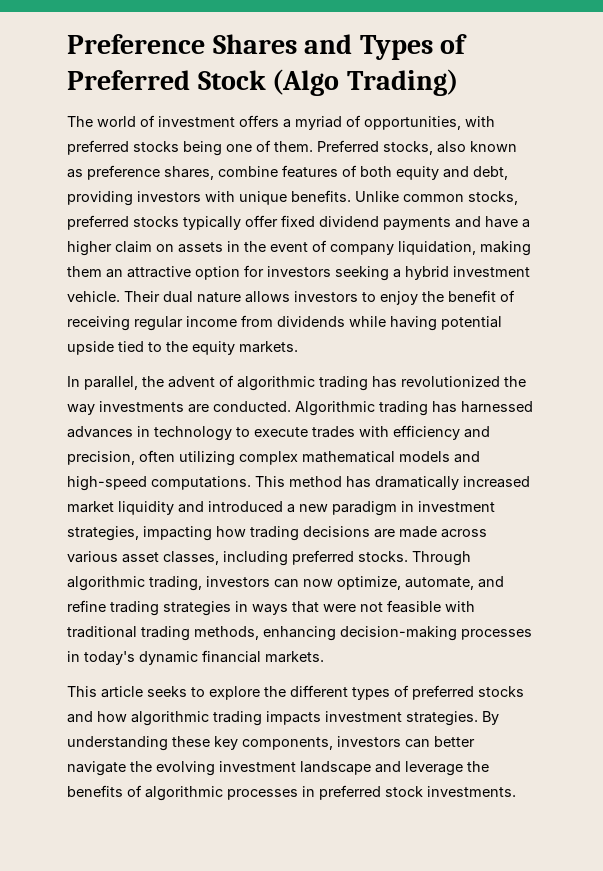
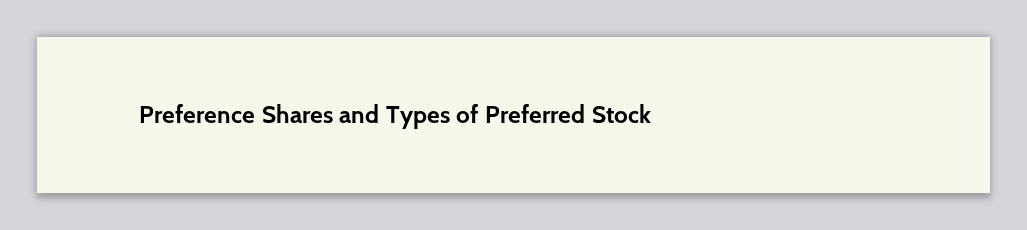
[272,69,458,96] [67,115,495,130] [67,140,517,156] [67,165,508,180] [67,190,518,206] [67,215,530,230] [67,240,531,256] [67,265,530,281] [67,290,515,305] [67,315,502,331] [67,341,298,355] [67,375,526,391] [67,401,533,416] [67,425,490,441] [67,450,480,466] [67,476,530,491] [67,501,495,516] [67,526,487,541] [67,550,471,566] [67,576,504,591] [67,600,475,616] [67,626,532,641] [67,650,324,665] [67,685,524,700] [67,711,499,726] [67,736,475,751] [67,761,489,776] [67,785,516,801] (Algo Trading) // The world of investment offers a myriad of opportunities, with preferred stocks being one of them. Preferred stocks, also known as preference shares, combine features of both equity and debt, providing investors with unique benefits. Unlike common stocks, preferred stocks typically offer fixed dividend payments and have a higher claim on assets in the event of company liquidation, making them an attractive option for investors seeking a hybrid investment vehicle. Their dual nature allows investors to enjoy the benefit of receiving regular income from dividends while having potential upside tied to the equity markets. // In parallel, the advent of algorithmic trading has revolutionized the way investments are conducted. Algorithmic trading has harnessed advances in technology to execute trades with efficiency and precision, often utilizing complex mathematical models and high-speed computations. This method has dramatically increased market liquidity and introduced a new paradigm in investment strategies, impacting how trading decisions are made across various asset classes, including preferred stocks. Through algorithmic trading, investors can now optimize, automate, and refine trading strategies in ways that were not feasible with traditional trading methods, enhancing decision-making processes in today's dynamic financial markets. // This article seeks to explore the different types of preferred stocks and how algorithmic trading impacts investment strategies. By understanding these key components, investors can better navigate the evolving investment landscape and leverage the benefits of algorithmic processes in preferred stock investments. -> (651, 113) none

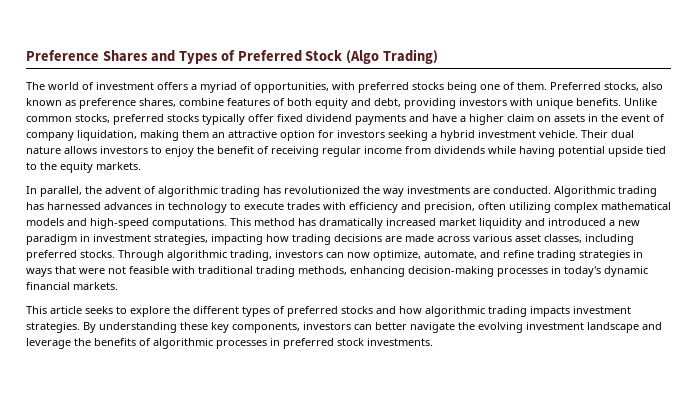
(651, 113) none -> [346,49,439,64] [26,82,663,93] [26,98,657,109] [26,114,665,125] [26,130,634,141] [26,146,666,157] [26,162,141,173] [26,186,657,197] [26,202,671,213] [26,218,640,229] [26,234,634,245] [26,250,643,261] [26,266,648,277] [26,282,118,290] [26,306,631,317] [26,322,662,333] [26,338,433,349] (Algo Trading) // The world of investment offers a myriad of opportunities, with preferred stocks being one of them. Preferred stocks, also known as preference shares, combine features of both equity and debt, providing investors with unique benefits. Unlike common stocks, preferred stocks typically offer fixed dividend payments and have a higher claim on assets in the event of company liquidation, making them an attractive option for investors seeking a hybrid investment vehicle. Their dual nature allows investors to enjoy the benefit of receiving regular income from dividends while having potential upside tied to the equity markets. // In parallel, the advent of algorithmic trading has revolutionized the way investments are conducted. Algorithmic trading has harnessed advances in technology to execute trades with efficiency and precision, often utilizing complex mathematical models and high-speed computations. This method has dramatically increased market liquidity and introduced a new paradigm in investment strategies, impacting how trading decisions are made across various asset classes, including preferred stocks. Through algorithmic trading, investors can now optimize, automate, and refine trading strategies in ways that were not feasible with traditional trading methods, enhancing decision-making processes in today's dynamic financial markets. // This article seeks to explore the different types of preferred stocks and how algorithmic trading impacts investment strategies. By understanding these key components, investors can better navigate the evolving investment landscape and leverage the benefits of algorithmic processes in preferred stock investments.

